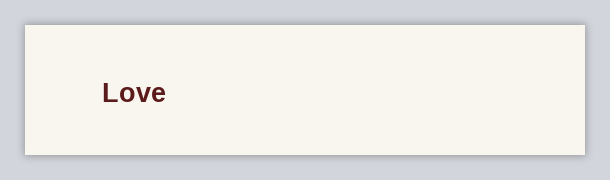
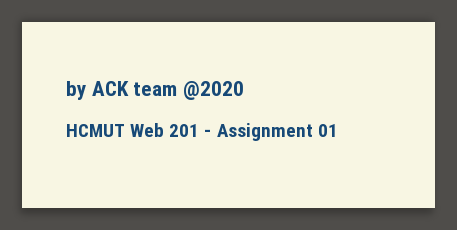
[102,83,166,102] Love -> [66,81,245,100] [66,123,338,141] by ACK team @2020 // HCMUT Web 201 - Assignment 01

